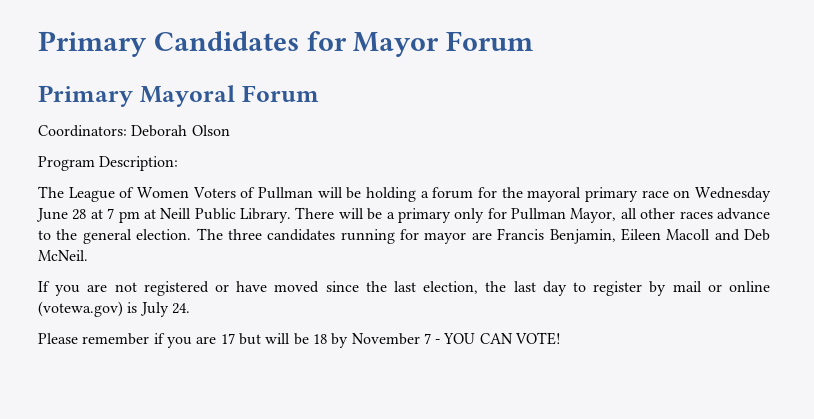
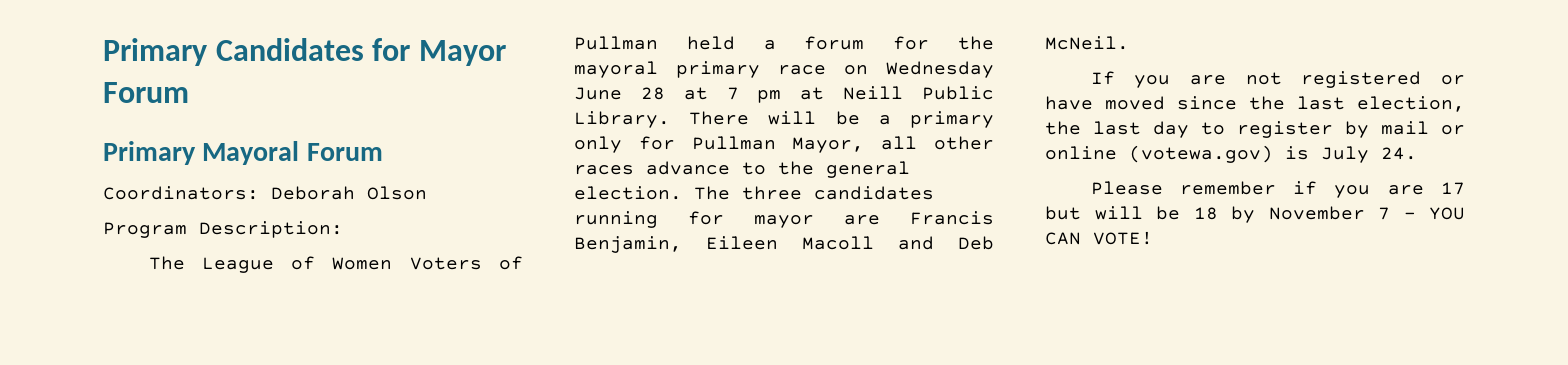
[317,187,417,202] will be holding -> [686,36,735,50] held

